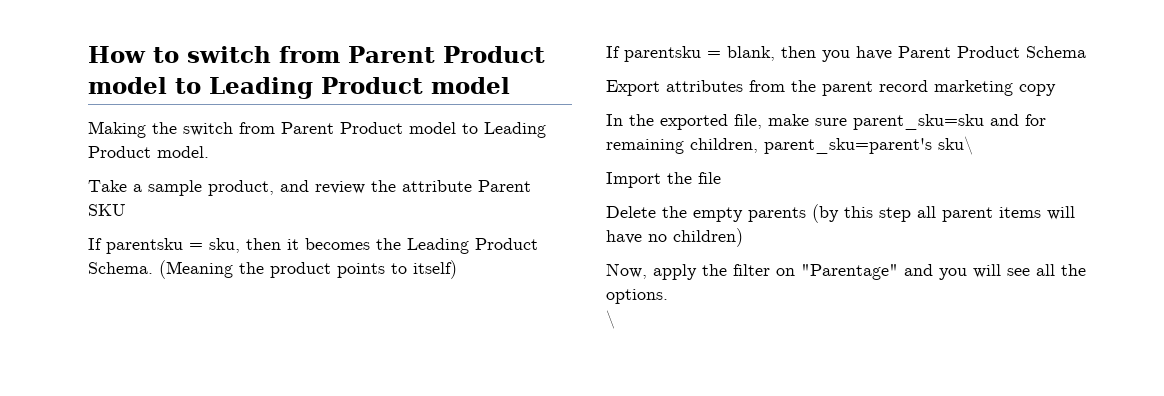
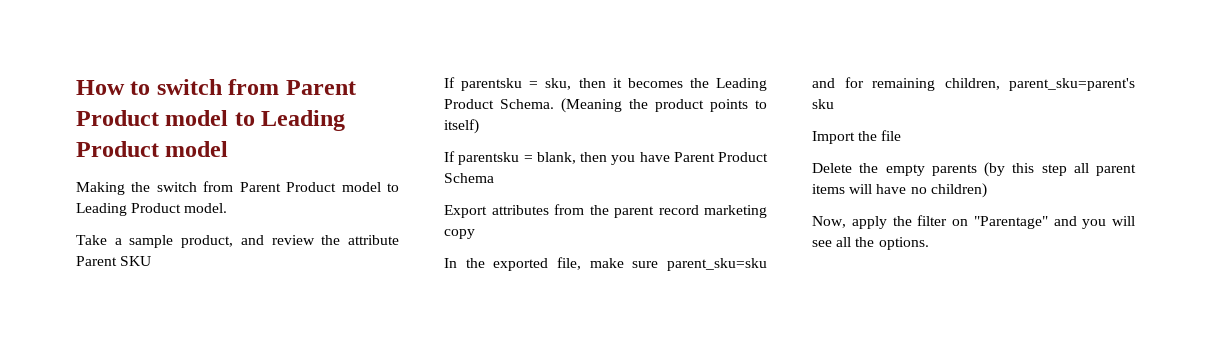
[938,136,973,155] sku\ -> [812,99,834,109] sku
[606,310,615,329] // \ -> (929, 243) none

